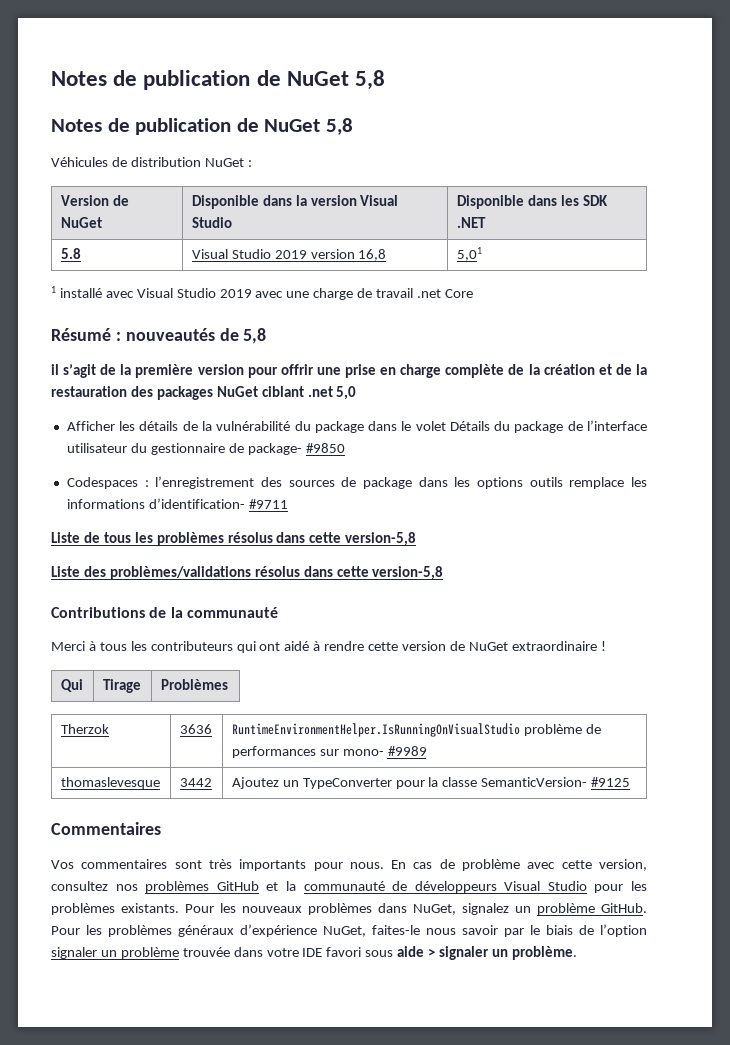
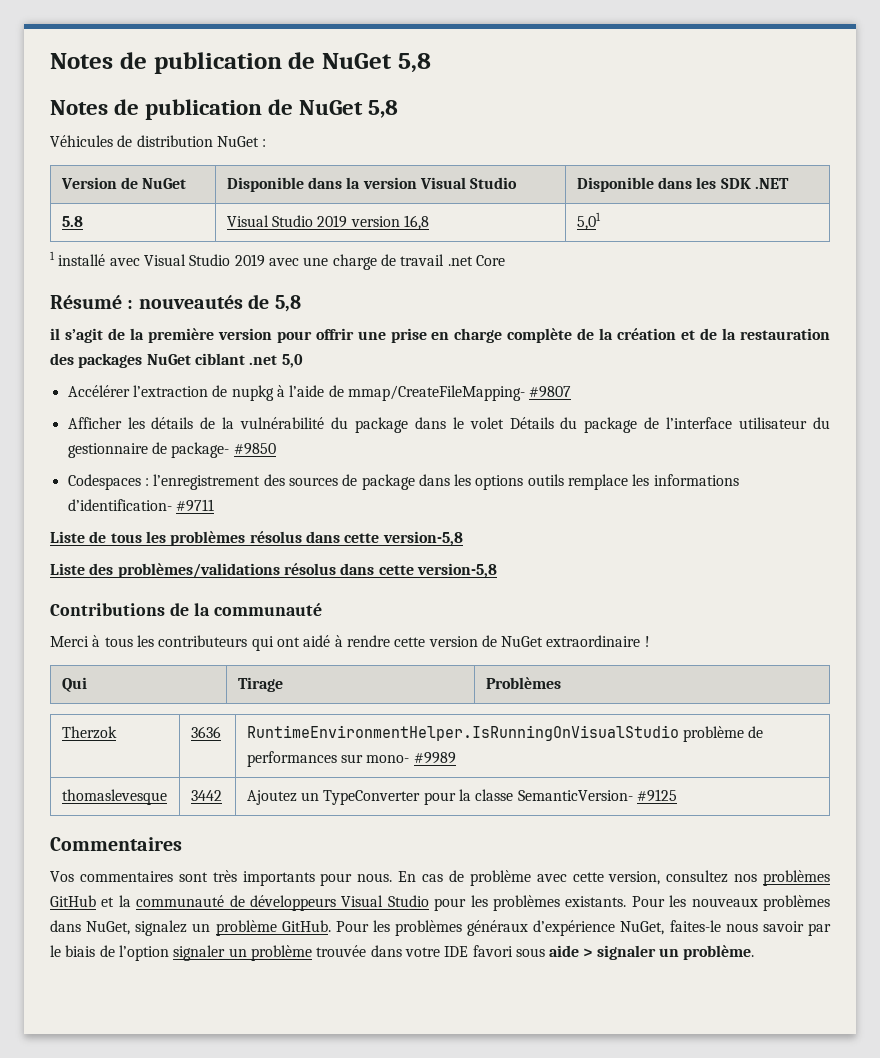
(357, 393) none -> [67,385,572,401] // Accélérer l’extraction de nupkg à l’aide de mmap/CreateFileMapping- #9807

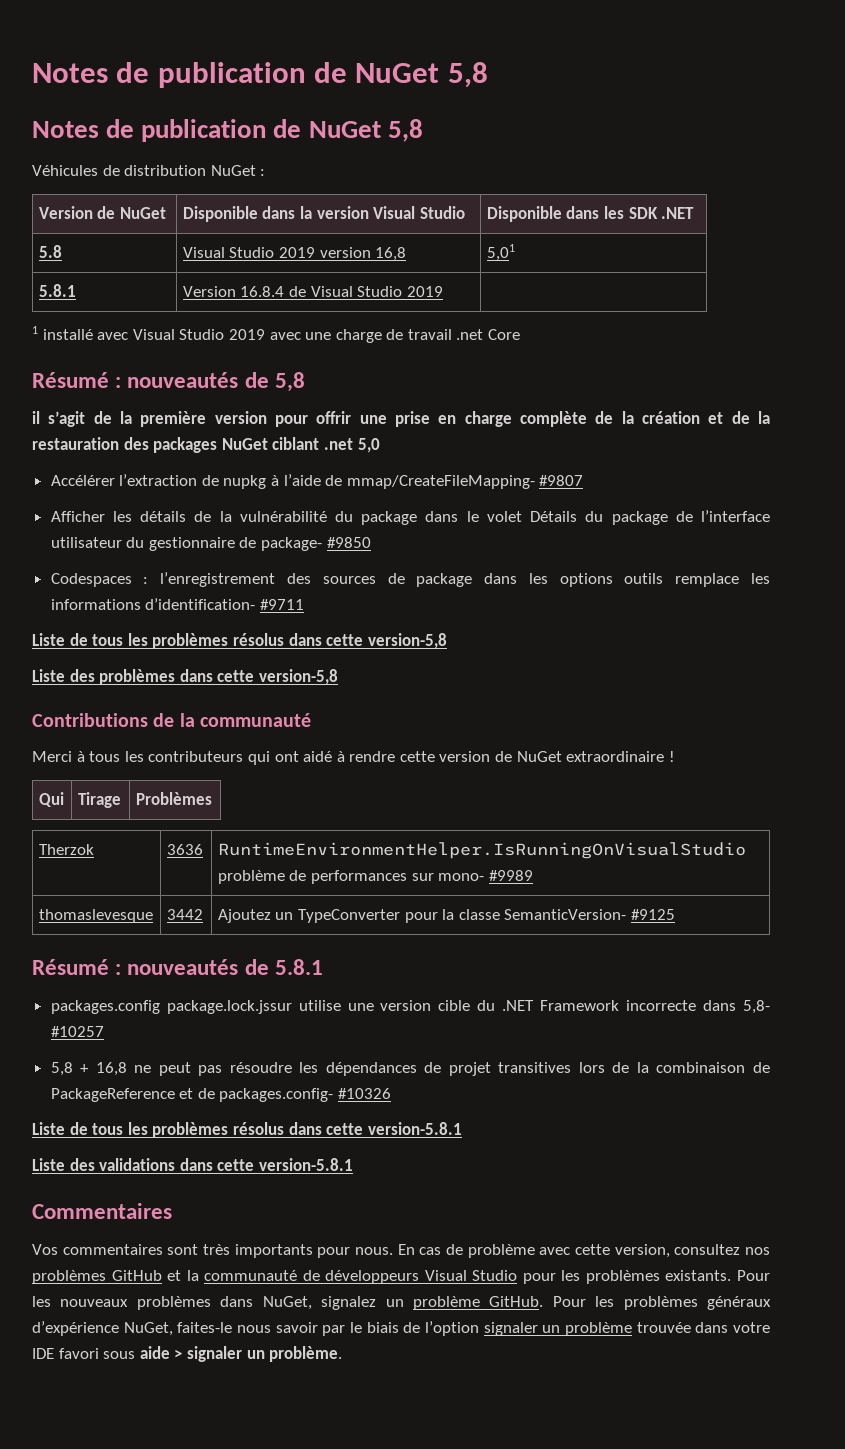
(601, 221) none -> [38,284,76,297] [182,286,443,297] // 5.8.1 | Version 16.8.4 de Visual Studio 2019 |
[117,563,336,578] problèmes/validations résolus -> [99,669,176,685] problèmes
(678, 795) none -> [32,959,323,975] [50,1000,770,1014] [50,1026,104,1037] [50,1062,770,1076] [50,1088,392,1102] [32,1122,462,1138] [32,1158,353,1171] // Résumé : nouveautés de 5.8.1 // packages.config package.lock.jssur utilise une version cible du .NET Framework incorrecte dans 5,8- #10257 // 5,8 + 16,8 ne peut pas résoudre les dépendances de projet transitives lors de la combinaison de PackageReference et de packages.config- #10326 // Liste de tous les problèmes résolus dans cette version-5.8.1 // Liste des validations dans cette version-5.8.1

